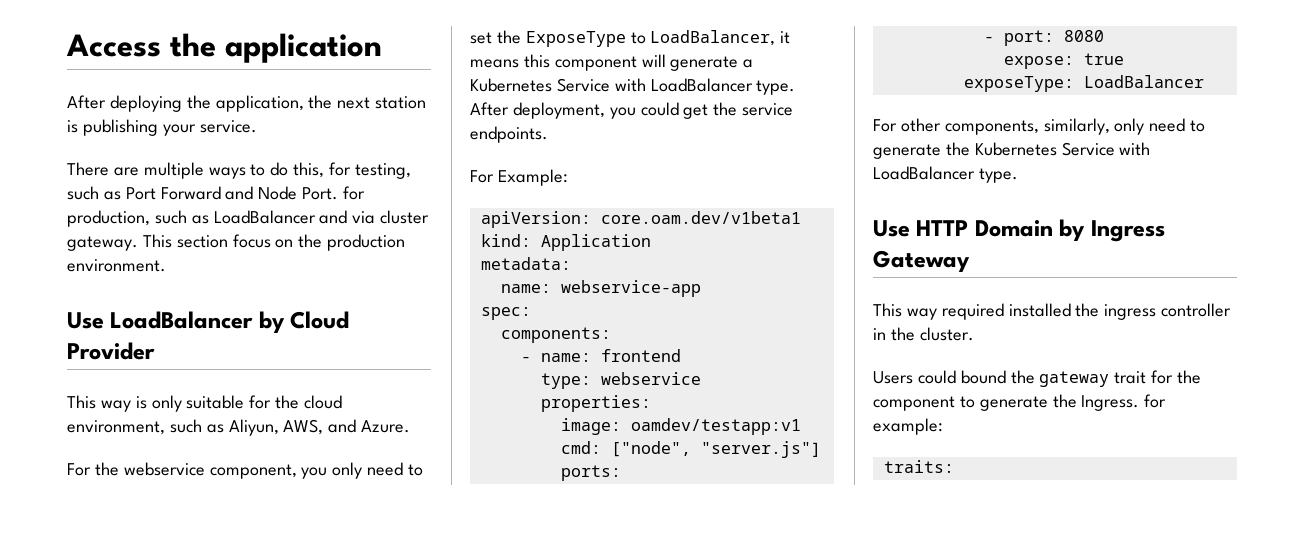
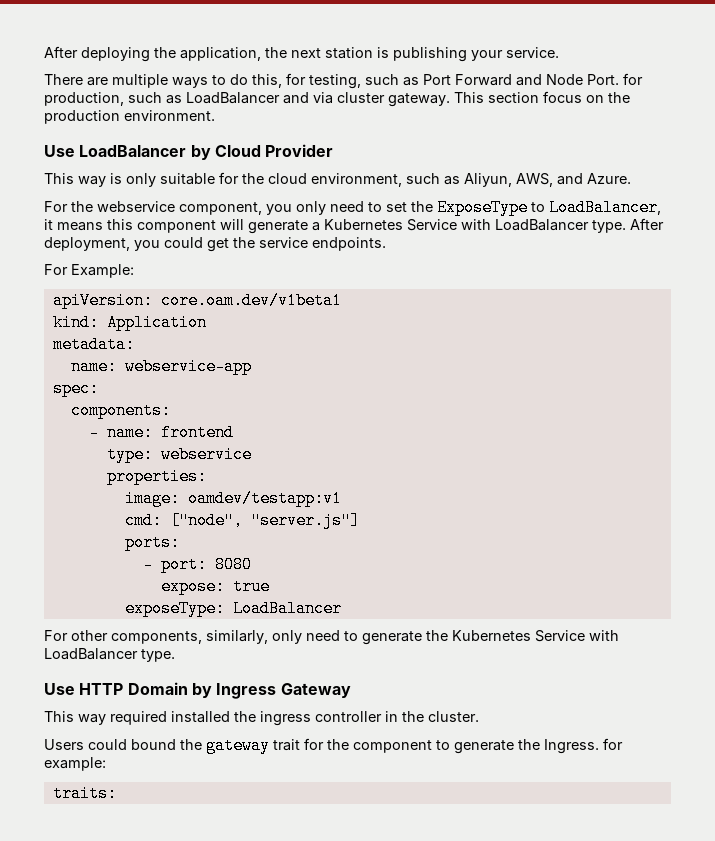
[66,33,382,63] Access the application // -> (44, 52) none

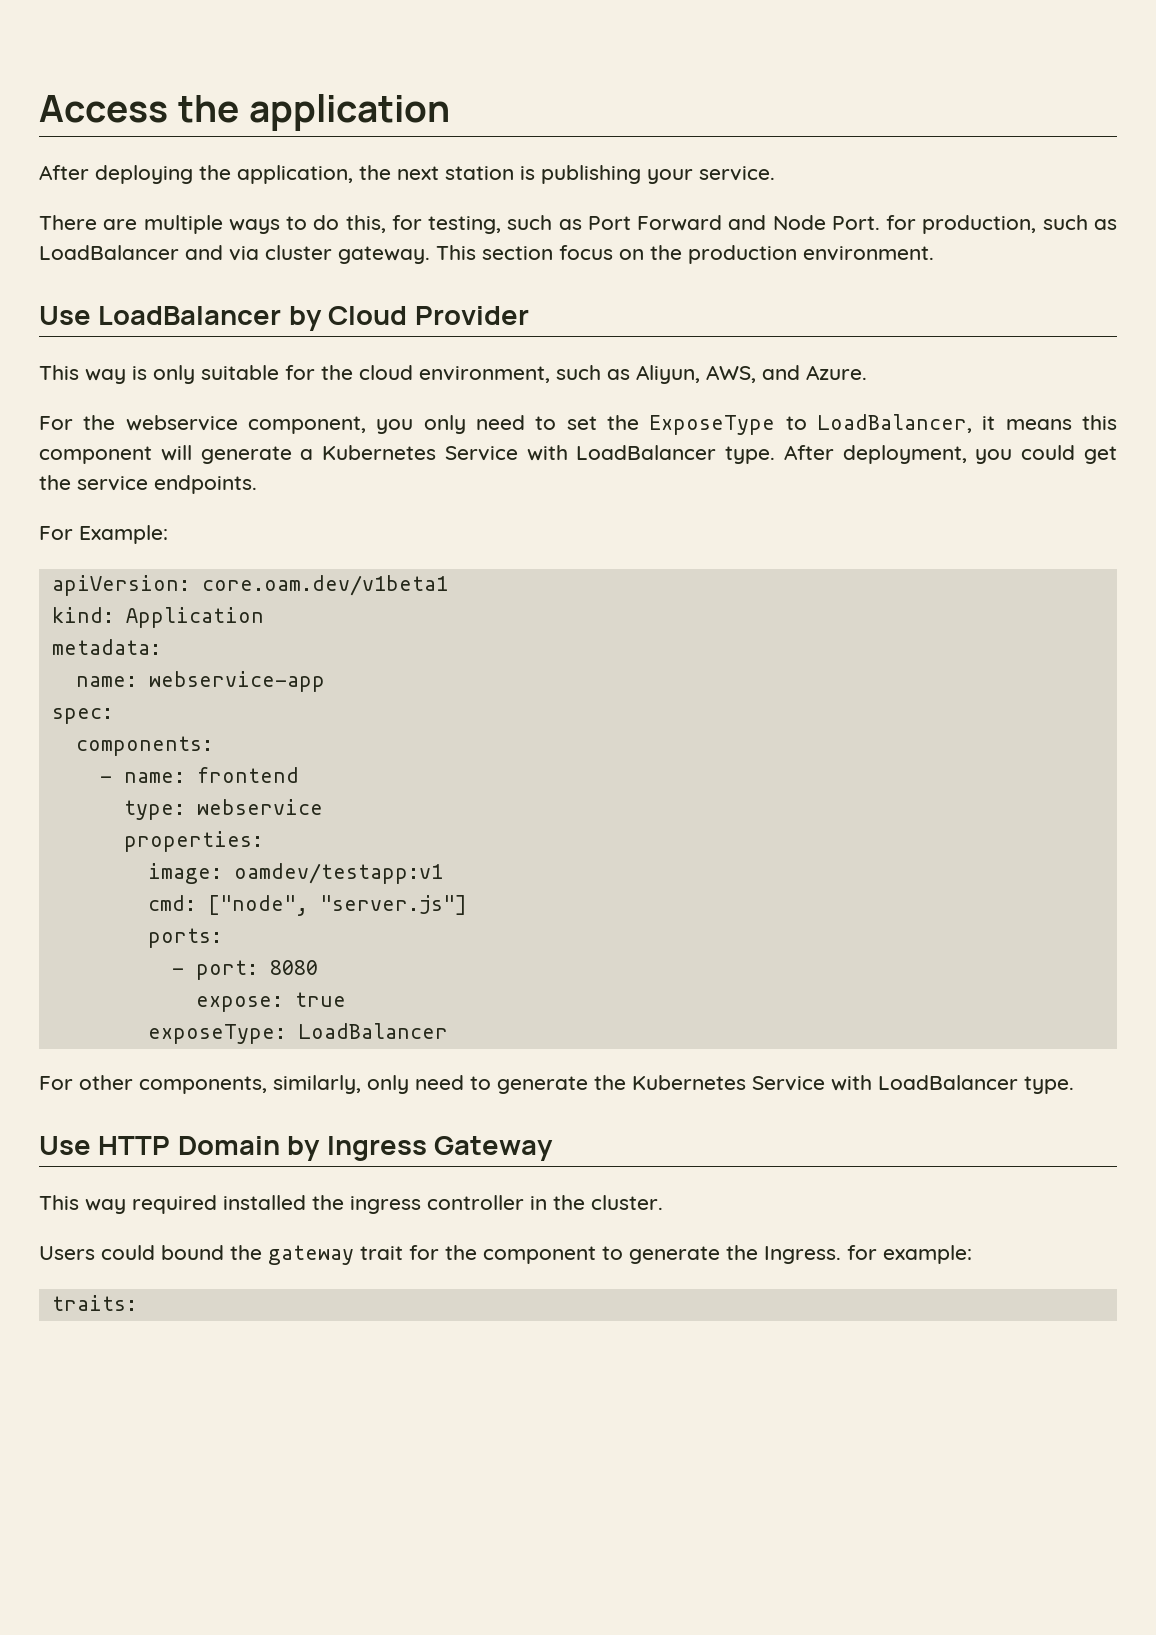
(44, 52) none -> [39,94,450,131] Access the application //

